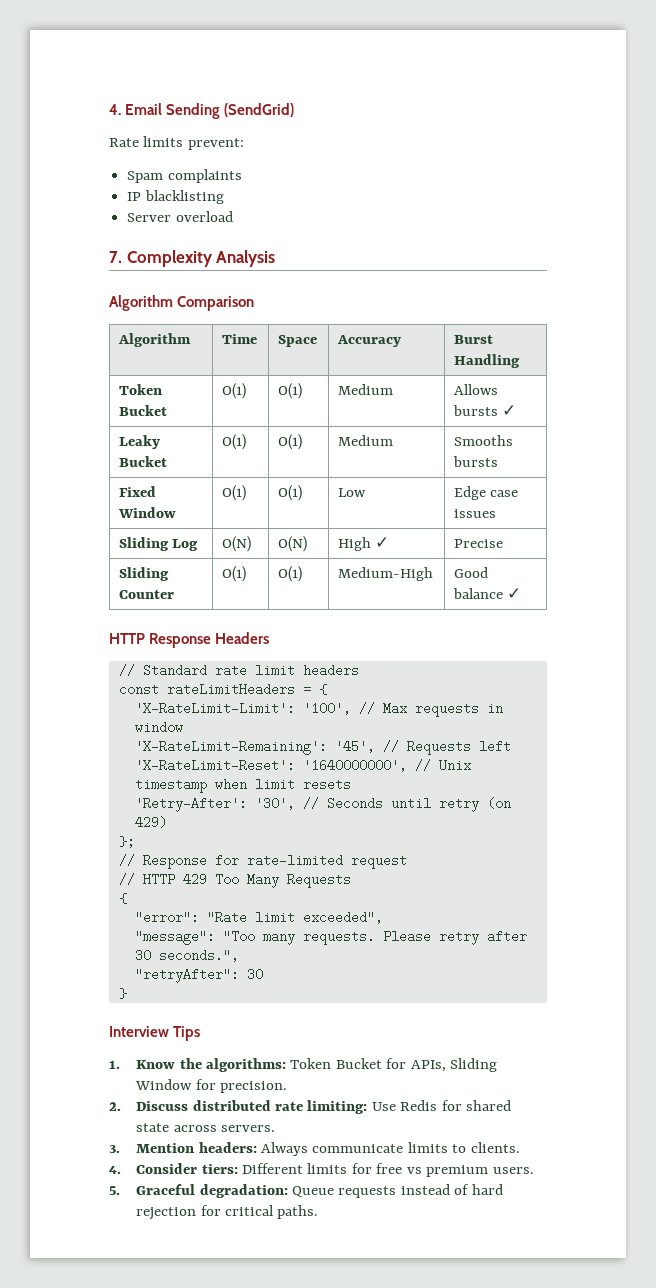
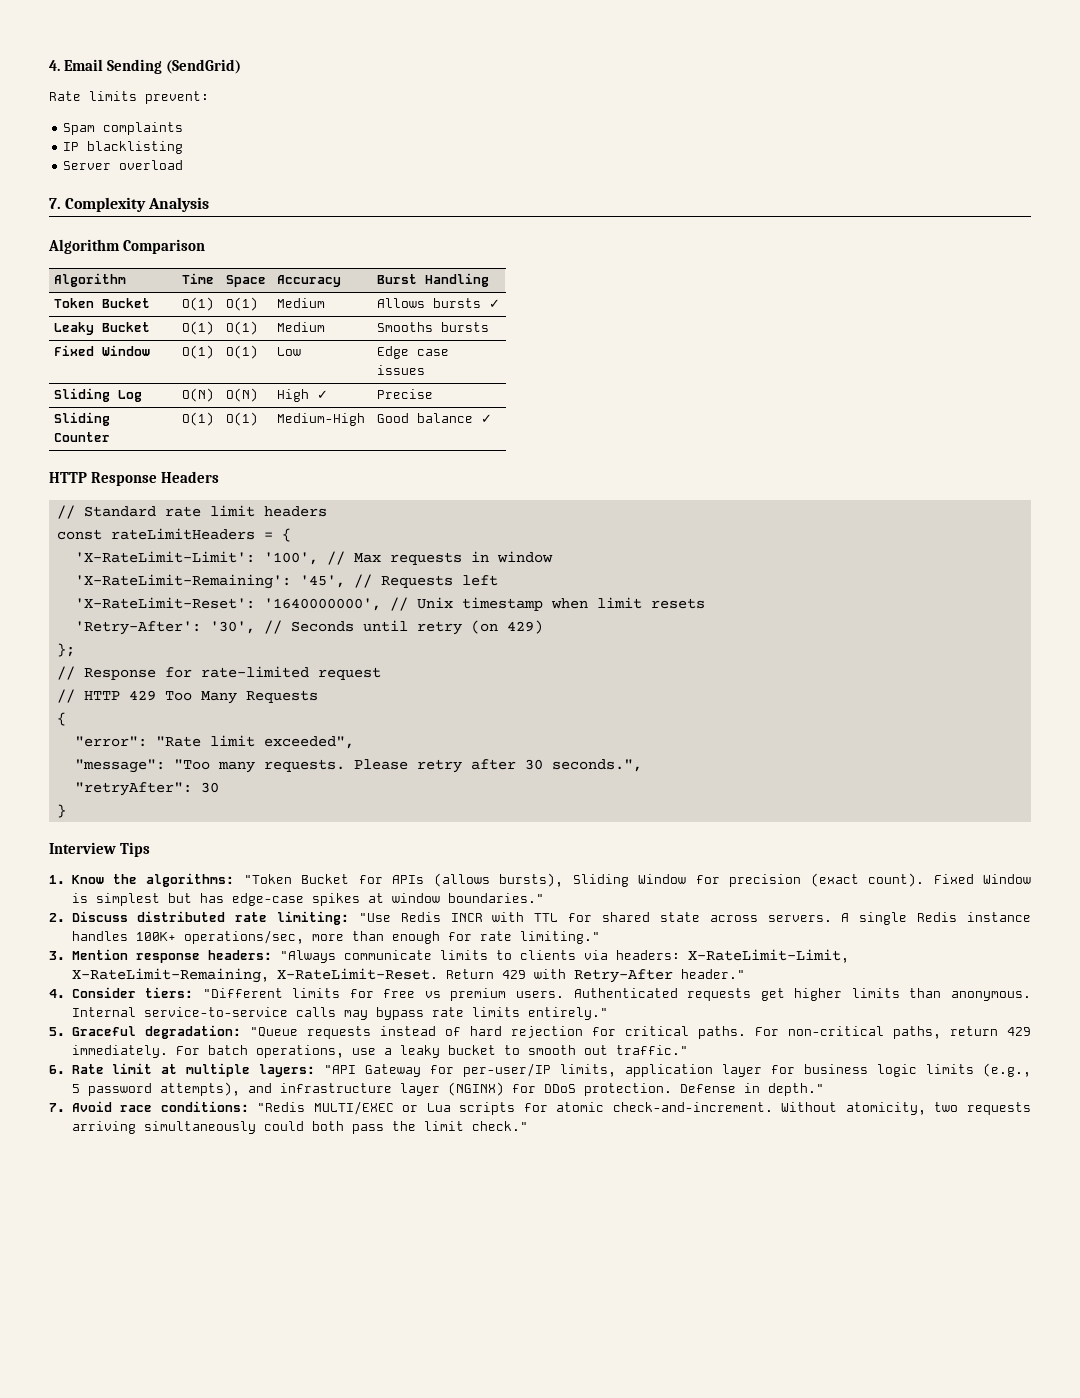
[290,1058,332,1069] Token -> [243,874,292,884] "Token
[410,1058,498,1072] [135,1079,288,1093] APIs, Sliding Window for precision. -> [392,873,1031,887] [71,893,544,906] APIs (allows bursts), Sliding Window for precision (exact count). Fixed Window is simplest but has edge-case spikes at window boundaries."
[371,1100,438,1111] Use Redis -> [358,912,559,922] "Use Redis INCR with TTL
[109,1142,520,1156] // 3. Mention headers: Always communicate limits to clients. -> [841,912,1032,925] [71,930,600,944] [49,949,849,963] [71,968,745,983] A single Redis instance handles 100K+ operations/sec, more than enough for rate limiting." // 3. Mention response headers: "Always communicate limits to clients via headers: X-RateLimit-Limit, X-RateLimit-Remaining, X-RateLimit-Reset. Return 429 with Retry-After header."
[242,1163,304,1174] Different -> [202,988,283,998] "Different
(534, 1170) none -> [573,988,1032,1001] [71,1007,608,1020] Authenticated requests get higher limits than anonymous. Internal service-to-service calls may bypass rate limits entirely."
[292,1186,335,1197] Queue -> [249,1027,298,1037] "Queue
(319, 1212) none -> [754,1026,1031,1039] [71,1045,688,1058] [49,1063,1031,1077] [71,1082,824,1096] [49,1101,1032,1115] [71,1121,528,1134] For non-critical paths, return 429 immediately. For batch operations, use a leaky bucket to smooth out traffic." // 6. Rate limit at multiple layers: "API Gateway for per-user/IP limits, application layer for business logic limits (e.g., 5 password attempts), and infrastructure layer (NGINX) for DDoS protection. Defense in depth." // 7. Avoid race conditions: "Redis MULTI/EXEC or Lua scripts for atomic check-and-increment. Without atomicity, two requests arriving simultaneously could both pass the limit check."

